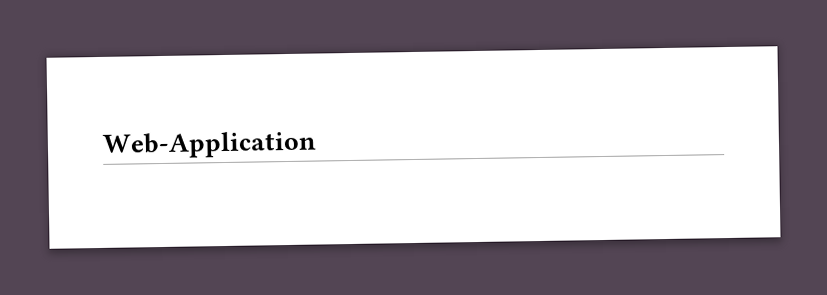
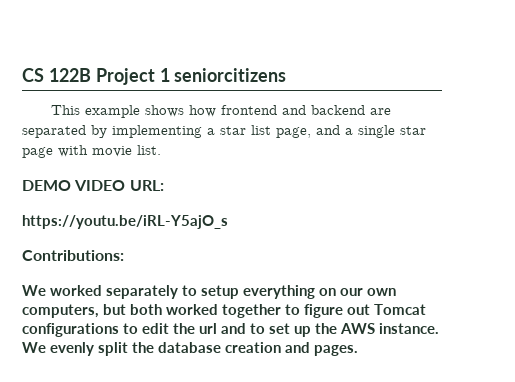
[102,130,317,159] Web-Application -> [22,68,287,85] [50,105,391,118] [22,125,426,138] [22,145,161,158] [22,180,164,191] [22,215,228,229] [22,250,124,261] [22,285,396,299] [22,304,426,318] [22,323,439,337] [22,342,358,356] CS 122B Project 1 seniorcitizens // This example shows how frontend and backend are separated by implementing a star list page, and a single star page with movie list. // DEMO VIDEO URL: // https://youtu.be/iRL-Y5ajO_s // Contributions: // We worked separately to setup everything on our own computers, but both worked together to figure out Tomcat configurations to edit the url and to set up the AWS instance. We evenly split the database creation and pages.

